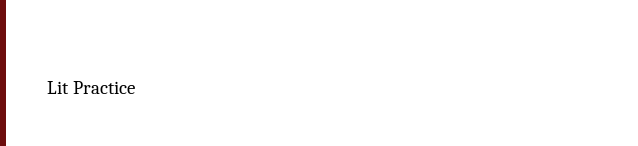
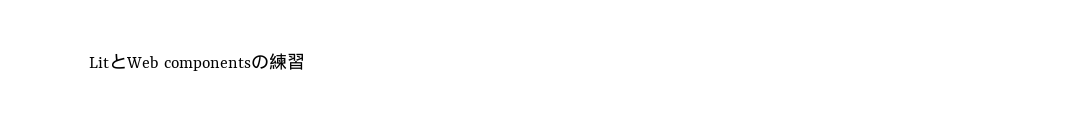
[73,81,136,94] Practice -> [109,53,305,71] とWeb componentsの練習

